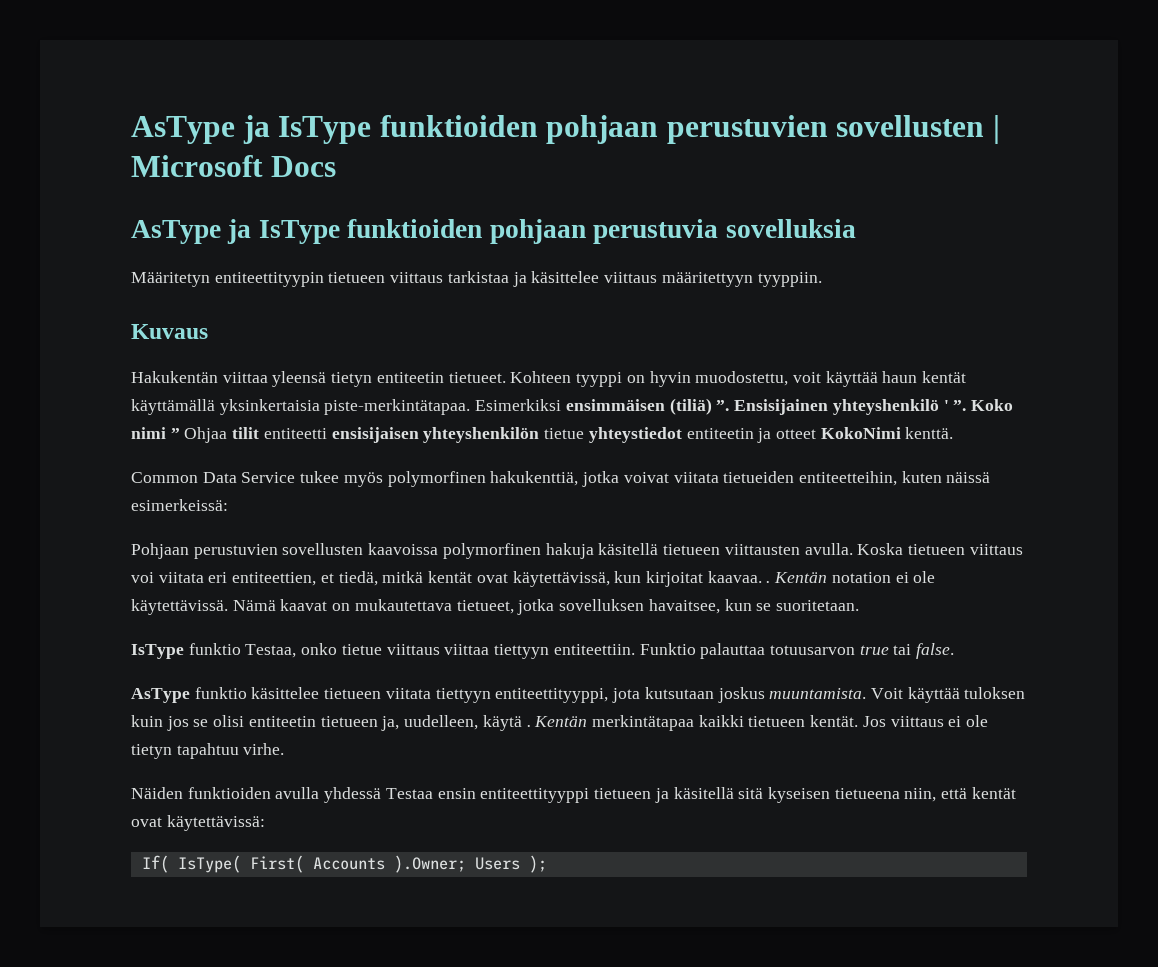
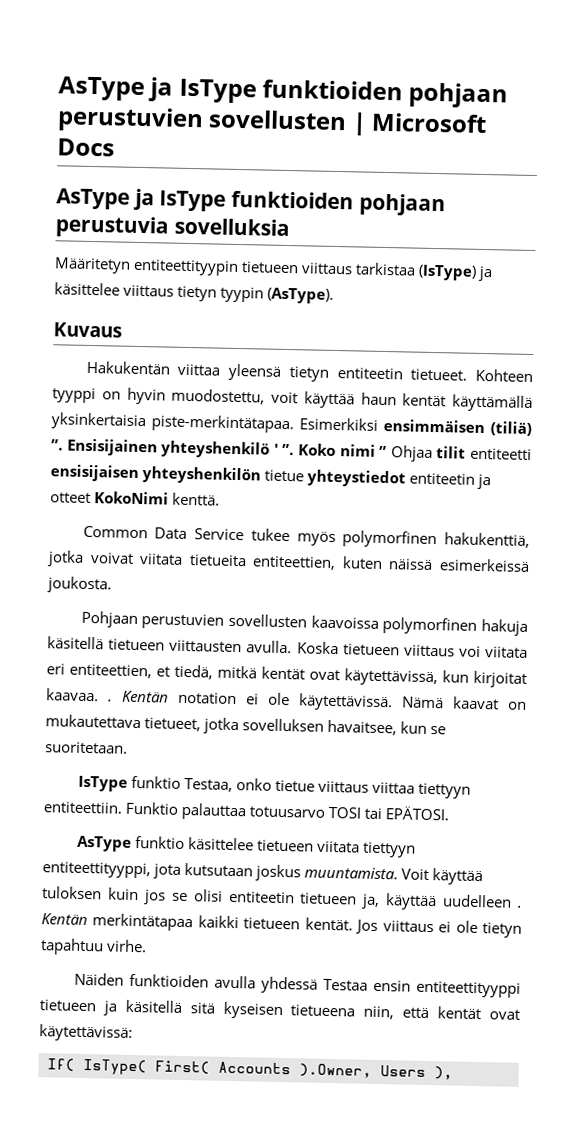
(509, 277) none -> [418,264,478,281] (IsType)
[661,272,822,287] määritettyyn tyyppiin. -> [177,285,335,304] tietyn tyypin (AsType).
[723,471,991,486] [131,499,228,511] tietueiden entiteetteihin, kuten näissä esimerkeissä: -> [188,554,530,572] [47,576,112,594] tietueita entiteettien, kuten näissä esimerkeissä joukosta.
[769,643,955,659] totuusarvon true tai false. -> [249,806,450,821] totuusarvo TOSI tai EPÄTOSI.
[404,715,522,731] uudelleen, käytä -> [385,893,513,911] käyttää uudelleen
[393,855,547,873] ).Owner; Users ); -> [299,1063,453,1080] ).Owner, Users ),

